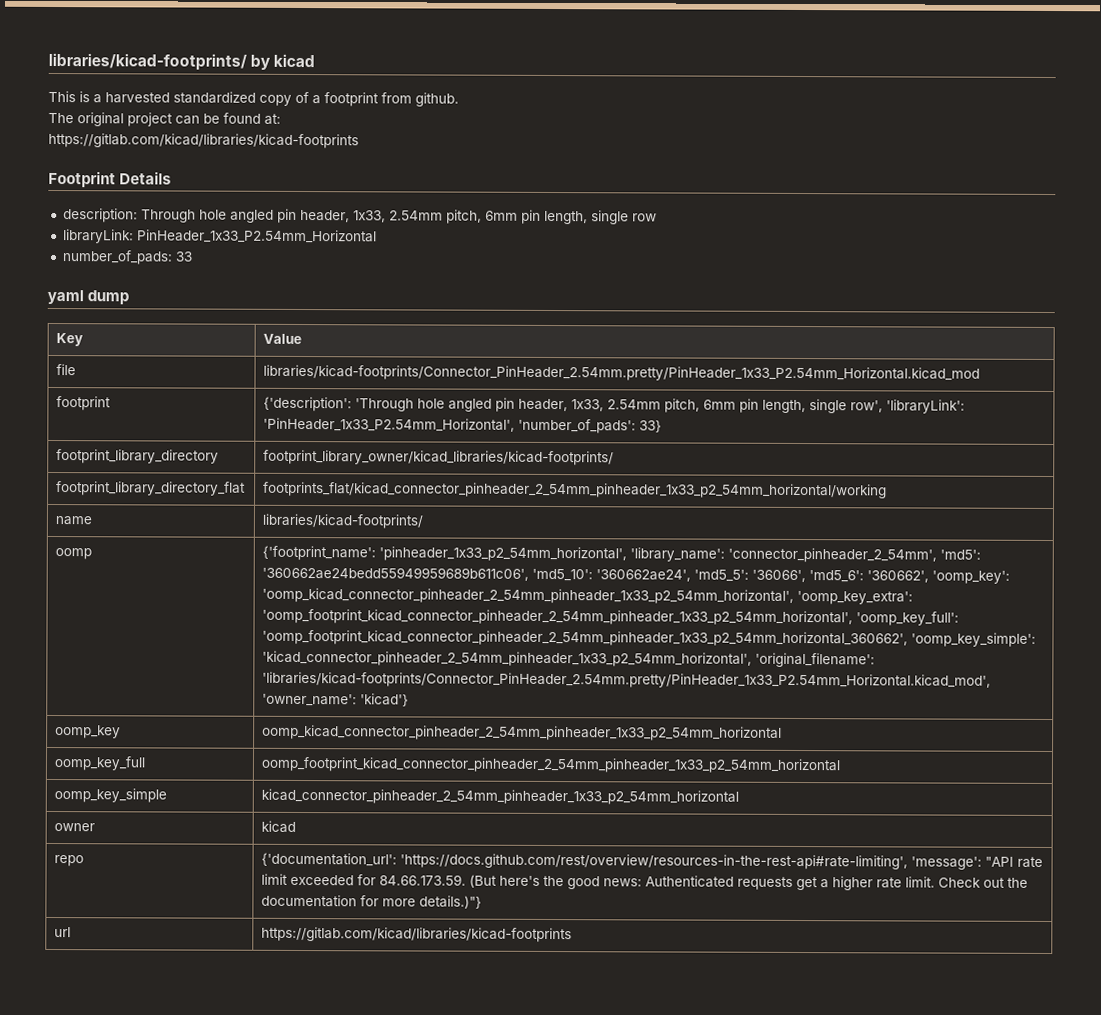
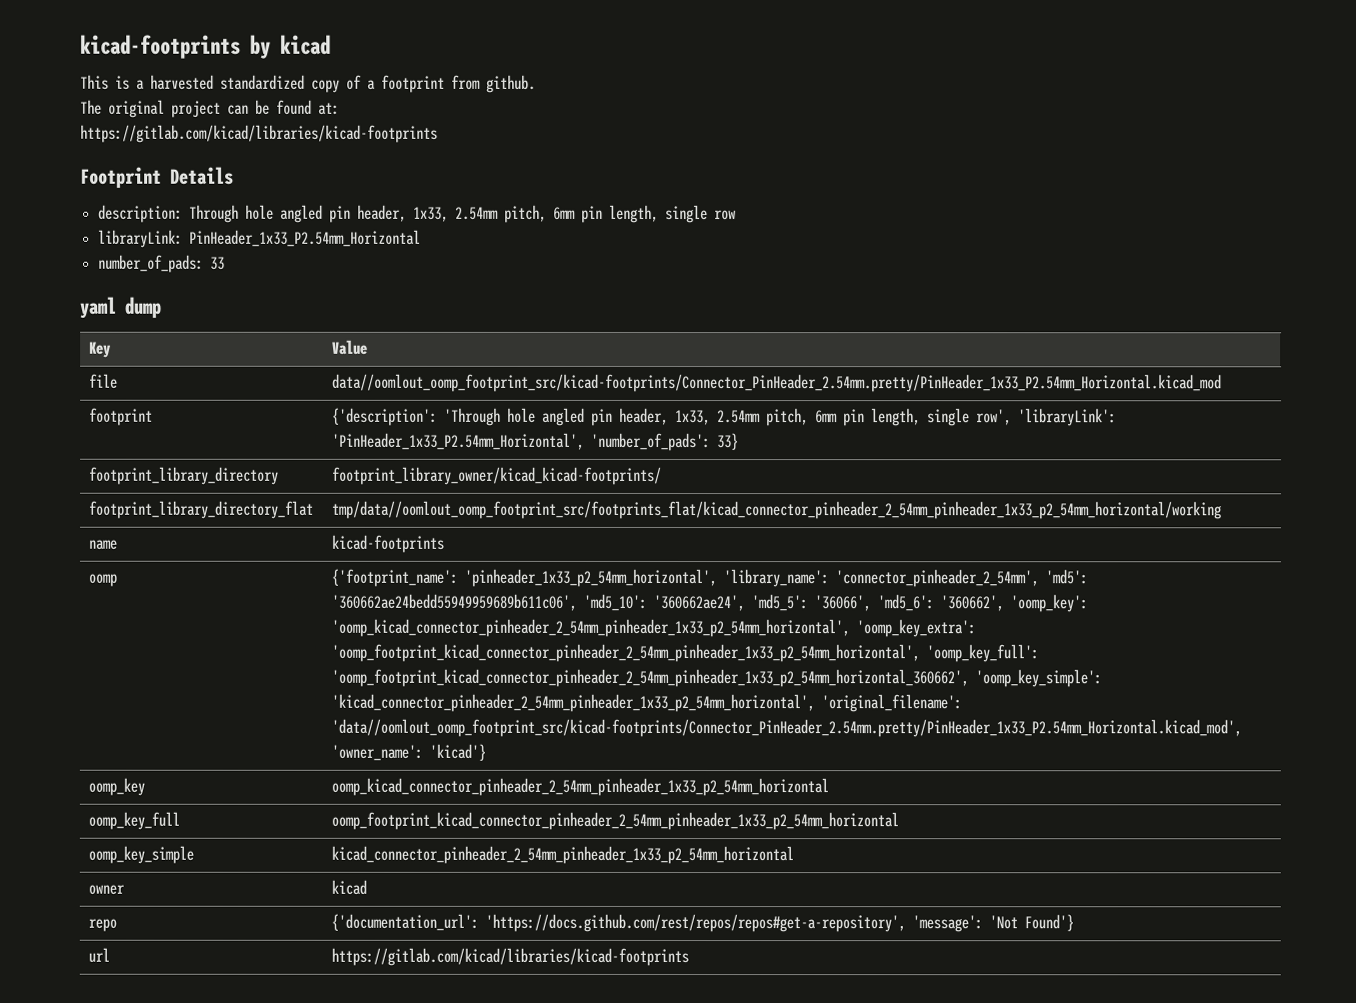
[48,52,247,71] libraries/kicad-footprints/ -> [80,34,241,59] kicad-footprints
[263,364,981,382] libraries/kicad-footprints/Connector_PinHeader_2.54mm.pretty/PinHeader_1x33_P2.54mm_Horizontal.kicad_mod -> [332,373,1223,393] data//oomlout_oomp_footprint_src/kicad-footprints/Connector_PinHeader_2.54mm.pretty/PinHeader_1x33_P2.54mm_Horizontal.kicad_mod
[263,449,615,466] footprint_library_owner/kicad_libraries/kicad-footprints/ -> [332,466,663,485] footprint_library_owner/kicad_kicad-footprints/
[263,481,888,499] footprints_flat/kicad_connector_pinheader_2_54mm_pinheader_1x33_p2_54mm_horizontal/working -> [331,500,1223,520] tmp/data//oomlout_oomp_footprint_src/footprints_flat/kicad_connector_pinheader_2_54mm_pinheader_1x33_p2_54mm_horizontal/working
[262,513,424,529] libraries/kicad-footprints/ -> [331,534,445,553] kicad-footprints
[262,671,992,689] 'libraries/kicad-footprints/Connector_PinHeader_2.54mm.pretty/PinHeader_1x33_P2.54mm_Horizontal.kicad_mod', -> [331,718,1243,738] 'data//oomlout_oomp_footprint_src/kicad-footprints/Connector_PinHeader_2.54mm.pretty/PinHeader_1x33_P2.54mm_Horizontal.kicad_mod',
[400,853,1044,870] [261,873,1029,891] [261,894,483,909] 'https://docs.github.com/rest/overview/resources-in-the-rest-api#rate-limiting', 'message': "API rate limit exceeded for 84.66.173.59. (But here's the good news: Authenticated requests get a higher rate limit. Check out the documentation for more details.)"} -> [485,913,1075,933] 'https://docs.github.com/rest/repos/repos#get-a-repository', 'message': 'Not Found'}

